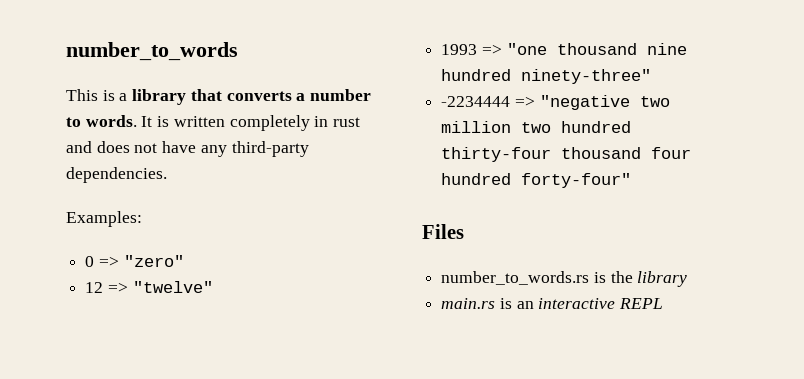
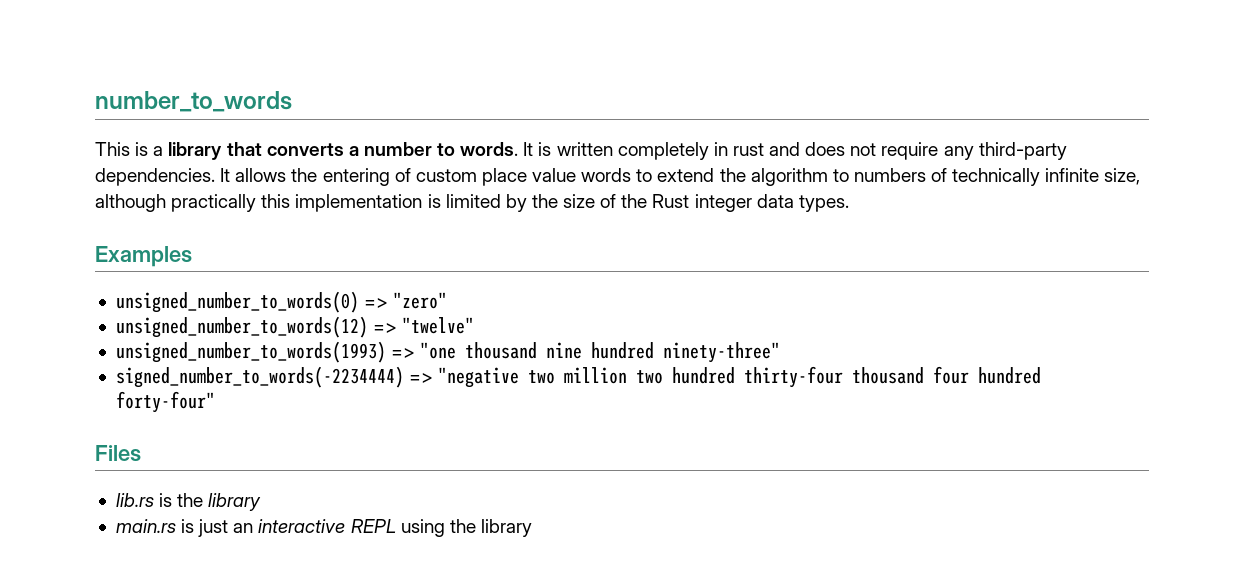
[162,141,197,153] have -> [881,142,939,160] require
[66,211,142,227] [85,256,95,267] // Examples: // 0 -> [220,168,1141,186] [95,194,849,212] [95,246,192,267] [115,291,359,313] It allows the entering of custom place value words to extend the algorithm to numbers of technically infinite size, although practically this implementation is limited by the size of the Rust integer data types. // Examples // unsigned_number_to_words(0)
[85,282,104,293] 12 -> [115,316,368,338] unsigned_number_to_words(12)
[441,44,478,55] 1993 -> [115,341,386,363] unsigned_number_to_words(1993)
[441,96,511,107] -2234444 -> [115,366,404,388] signed_number_to_words(-2234444)
[441,271,590,285] number_to_words.rs -> [115,493,154,507] lib.rs
(512, 303) none -> [198,519,229,537] just
(664, 303) none -> [400,519,532,537] using the library

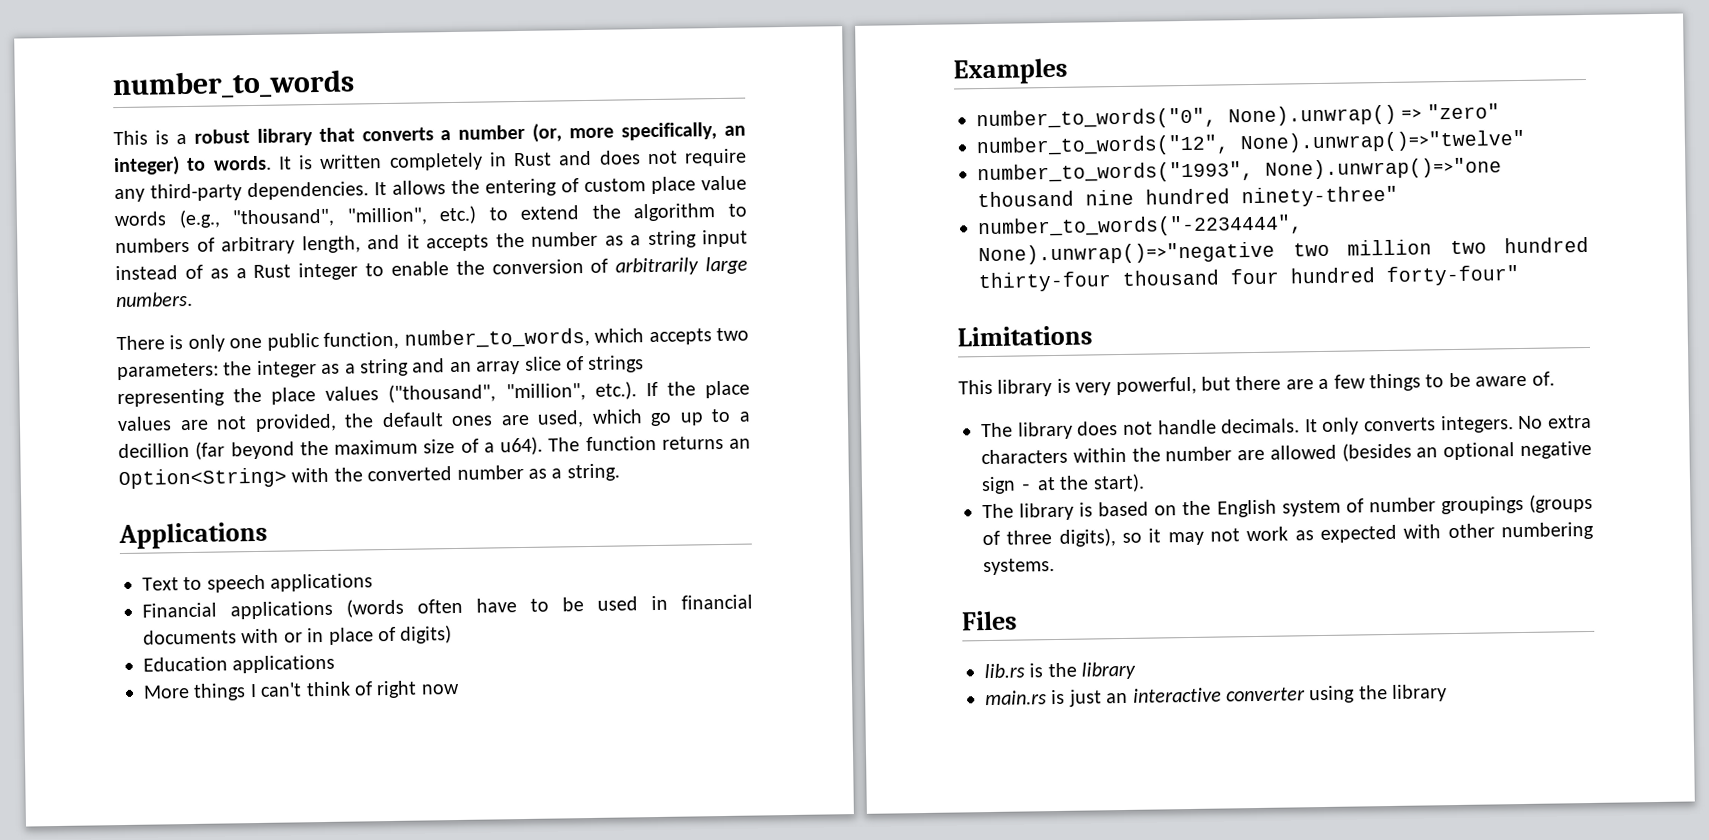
(164, 151) none -> [193,129,250,144] robust
(432, 149) none -> [532,122,747,143] [113,156,180,177] (or, more specifically, an integer)
[732,143,764,156] rust -> [513,152,552,167] Rust
(632, 175) none -> [178,205,478,229] (e.g., "thousand", "million", etc.)
[952,168,1141,186] [95,194,849,212] technically infinite size, although practically this implementation is limited by the size of the Rust integer data types. -> [221,229,748,255] [115,256,748,281] [116,291,193,308] [116,327,749,352] [117,355,645,381] [117,380,750,408] [117,408,751,432] [118,435,751,460] [118,463,620,490] [118,521,268,550] [142,573,374,593] [142,594,753,620] [143,625,453,645] [143,654,336,674] [143,680,460,701] arbitrary length, and it accepts the number as a string input instead of as a Rust integer to enable the conversion of arbitrarily large numbers. // There is only one public function, number_to_words, which accepts two parameters: the integer as a string and an array slice of strings representing the place values ("thousand", "million", etc.). If the place values are not provided, the default ones are used, which go up to a decillion (far beyond the maximum size of a u64). The function returns an Option<String> with the converted number as a string. // Applications // Text to speech applications // Financial applications (words often have to be used in financial documents with or in place of digits) // Education applications // More things I can't think of right now
[115,291,359,313] unsigned_number_to_words(0) -> [976,104,1397,131] number_to_words("0", None).unwrap()
[115,316,475,338] [115,341,457,363] unsigned_number_to_words(12) => "twelve" // unsigned_number_to_words(1993) => "one -> [976,129,1526,158] [977,157,1502,185] number_to_words("12", None).unwrap()=>"twelve" // number_to_words("1993", None).unwrap()=>"one
[115,366,520,388] signed_number_to_words(-2234444) => "negative -> [977,214,1303,239] [978,241,1275,266] number_to_words("-2234444", None).unwrap()=>"negative
(215, 402) none -> [957,325,1093,347] [958,371,1555,397] [981,414,1592,440] [981,440,1592,465] [981,473,1145,495] [982,493,1593,521] [982,521,1594,547] [983,558,1055,576] // Limitations // This library is very powerful, but there are a few things to be aware of. // The library does not handle decimals. It only converts integers. No extra characters within the number are allowed (besides an optional negative sign - at the start). // The library is based on the English system of number groupings (groups of three digits), so it may not work as expected with other numbering systems.
[350,519,396,533] REPL -> [1226,687,1306,702] converter

